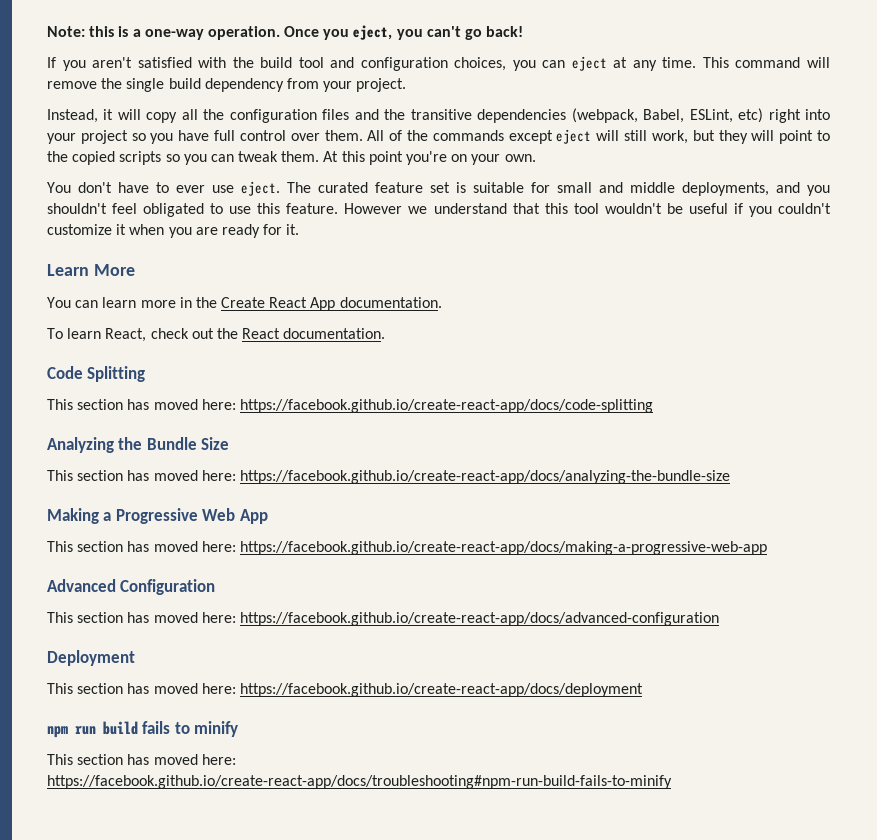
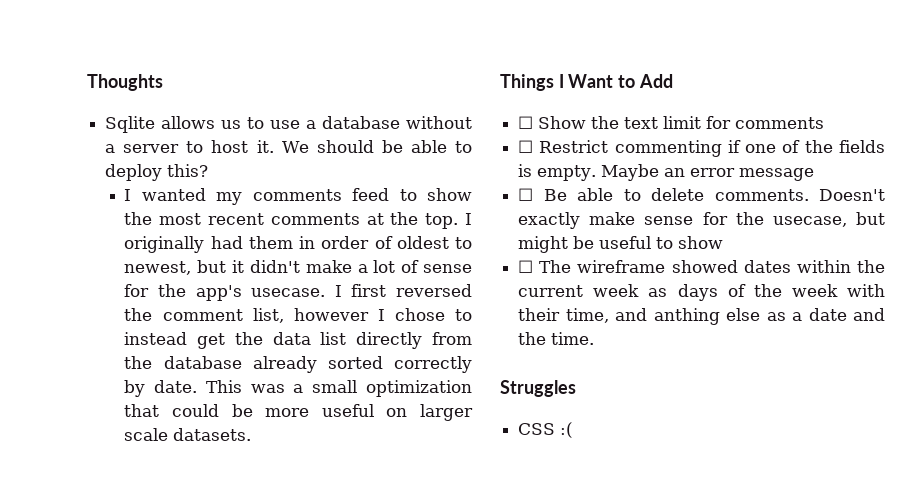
[47,25,524,40] [47,56,830,71] [47,78,407,92] [47,108,831,123] [47,129,831,144] [47,151,536,165] [47,181,830,196] [47,203,831,217] [47,224,300,238] [47,264,135,276] [47,297,442,311] [47,328,386,342] [47,366,146,382] [47,399,653,413] [47,437,230,453] [47,470,730,484] [47,508,268,524] [47,541,767,555] [47,579,216,595] [47,612,719,626] [47,650,135,666] [47,683,643,697] [47,721,239,738] [47,754,236,765] [47,775,672,789] Note: this is a one-way operation. Once you eject, you can't go back! // If you aren't satisfied with the build tool and configuration choices, you can eject at any time. This command will remove the single build dependency from your project. // Instead, it will copy all the configuration files and the transitive dependencies (webpack, Babel, ESLint, etc) right into your project so you have full control over them. All of the commands except eject will still work, but they will point to the copied scripts so you can tweak them. At this point you're on your own. // You don't have to ever use eject. The curated feature set is suitable for small and middle deployments, and you shouldn't feel obligated to use this feature. However we understand that this tool wouldn't be useful if you couldn't customize it when you are ready for it. // Learn More // You can learn more in the Create React App documentation. // To learn React, check out the React documentation. // Code Splitting // This section has moved here: https://facebook.github.io/create-react-app/docs/code-splitting // Analyzing the Bundle Size // This section has moved here: https://facebook.github.io/create-react-app/docs/analyzing-the-bundle-size // Making a Progressive Web App // This section has moved here: https://facebook.github.io/create-react-app/docs/making-a-progressive-web-app // Advanced Configuration // This section has moved here: https://facebook.github.io/create-react-app/docs/advanced-configuration // Deployment // This section has moved here: https://facebook.github.io/create-react-app/docs/deployment // npm run build fails to minify // This section has moved here: https://facebook.github.io/create-react-app/docs/troubleshooting#npm-run-build-fails-to-minify -> [87,74,163,91] [105,116,473,133] [105,140,473,153] [105,164,209,181] [124,188,472,205] [124,212,472,229] [124,236,472,253] [124,260,473,275] [124,284,473,301] [124,308,473,323] [124,332,472,349] [124,356,472,373] [124,380,472,397] [124,404,473,421] [124,428,252,441] [500,74,673,91] [518,116,825,129] [518,140,885,157] [518,164,815,181] [518,188,885,201] [518,212,885,229] [518,236,724,253] [518,260,885,273] [518,284,885,301] [518,308,885,325] [518,332,595,345] [500,380,576,397] [518,422,574,438] Thoughts // Sqlite allows us to use a database without a server to host it. We should be able to deploy this? // I wanted my comments feed to show the most recent comments at the top. I originally had them in order of oldest to newest, but it didn't make a lot of sense for the app's usecase. I first reversed the comment list, however I chose to instead get the data list directly from the database already sorted correctly by date. This was a small optimization that could be more useful on larger scale datasets. // Things I Want to Add // ☐ Show the text limit for comments // ☐ Restrict commenting if one of the fields is empty. Maybe an error message // ☐ Be able to delete comments. Doesn't exactly make sense for the usecase, but might be useful to show // ☐ The wireframe showed dates within the current week as days of the week with their time, and anthing else as a date and the time. // Struggles // CSS :(

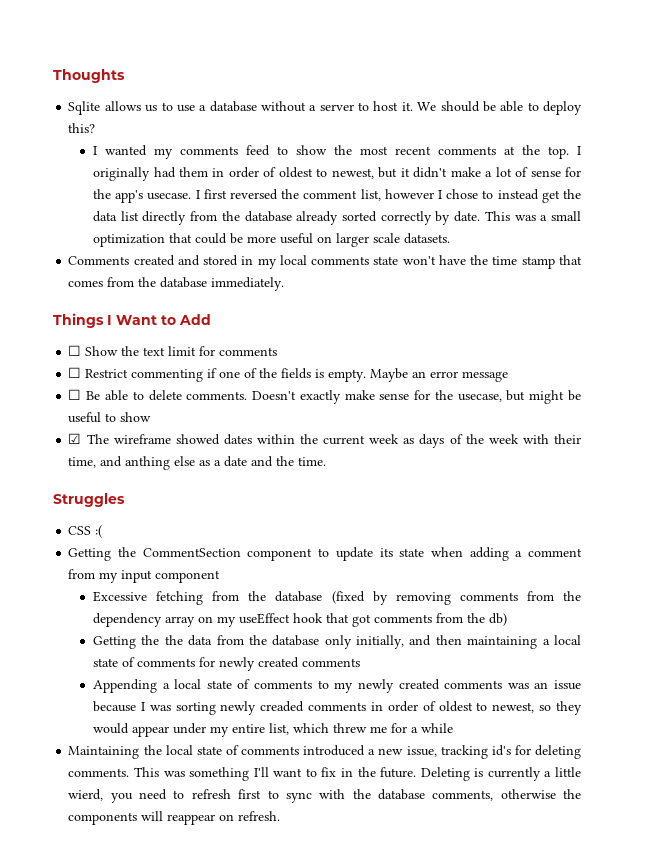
(252, 434) none -> [68,255,583,269] [68,277,285,291] // Comments created and stored in my local comments state won't have the time stamp that comes from the database immediately.
[518,260,534,273] ☐ -> [68,433,82,444] ☑
(574, 430) none -> [68,547,582,561] [68,569,221,583] [93,591,581,605] [93,613,508,627] [93,635,582,649] [93,657,361,671] [93,679,582,693] [93,701,582,715] [93,723,454,737] [68,745,582,759] [68,767,581,781] [68,789,582,803] [68,811,281,825] // Getting the CommentSection component to update its state when adding a comment from my input component // Excessive fetching from the database (fixed by removing comments from the dependency array on my useEffect hook that got comments from the db) // Getting the the data from the database only initially, and then maintaining a local state of comments for newly created comments // Appending a local state of comments to my newly created comments was an issue because I was sorting newly creaded comments in order of oldest to newest, so they would appear under my entire list, which threw me for a while // Maintaining the local state of comments introduced a new issue, tracking id's for deleting comments. This was something I'll want to fix in the future. Deleting is currently a little wierd, you need to refresh first to sync with the database comments, otherwise the components will reappear on refresh.

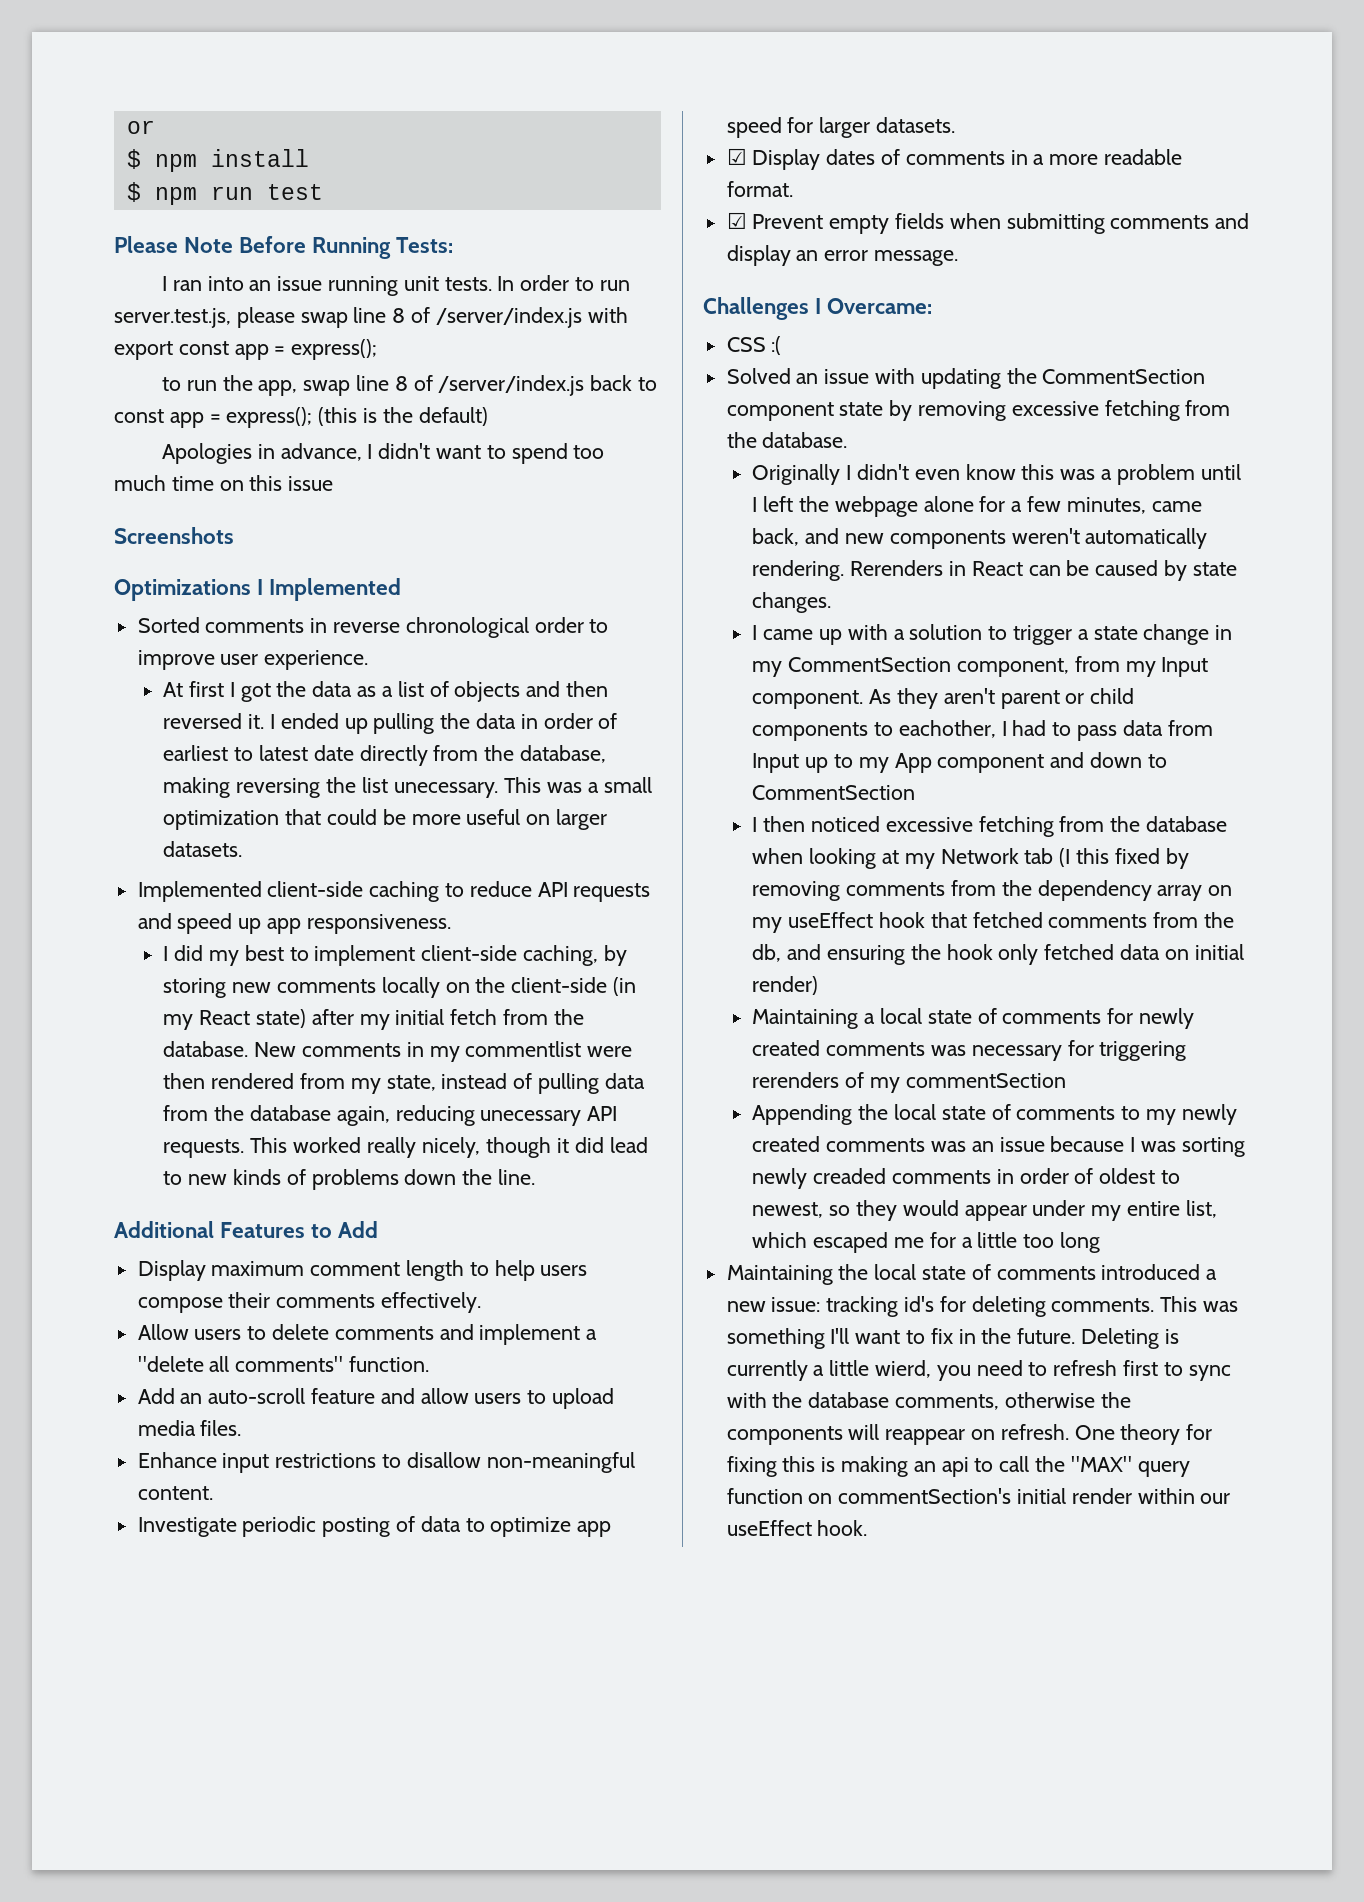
[53,69,125,83] [68,101,583,115] [68,123,96,133] [93,145,581,159] [93,167,581,181] [93,189,581,203] [93,211,481,225] Thoughts // Sqlite allows us to use a database without a server to host it. We should be able to deploy this? // I wanted my comments feed to show the most recent comments at the top. I originally had them in order of oldest to newest, but it didn't make a lot of sense for the app's usecase. I first reversed the comment list, however I chose to instead get the data list directly from the database already sorted correctly by date. -> [126,120,155,134] [126,149,309,172] [126,182,323,205] [114,236,454,259] [161,275,630,296] [114,307,628,328] [114,339,378,360] [161,375,657,396] [114,407,488,428] [161,443,605,464] [114,475,334,491] [114,527,234,544] [114,578,402,601] [137,617,609,638] [137,650,369,670] [163,681,608,702] [163,713,618,734] [163,745,606,766] [163,777,499,798] or // $ npm install // $ npm run test // Please Note Before Running Tests: // I ran into an issue running unit tests. In order to run server.test.js, please swap line 8 of /server/index.js with export const app = express(); // to run the app, swap line 8 of /server/index.js back to const app = express(); (this is the default) // Apologies in advance, I didn't want to spend too much time on this issue // Screenshots // Optimizations I Implemented // Sorted comments in reverse chronological order to improve user experience. // At first I got the data as a list of objects and then reversed it. I ended up pulling the data in order of earliest to latest date directly from the database, making reversing the list unecessary.
[373,233,451,244] [68,255,583,269] [68,277,285,291] [53,313,211,328] [68,345,278,356] [68,367,509,382] [68,389,581,404] [68,412,152,423] [68,433,582,448] [68,456,327,470] [53,493,125,507] [68,525,103,538] [68,547,582,561] [68,569,221,583] [93,591,365,605] scale datasets. // Comments created and stored in my local comments state won't have the time stamp that comes from the database immediately. // Things I Want to Add // ☐ Show the text limit for comments // ☐ Restrict commenting if one of the fields is empty. Maybe an error message // ☐ Be able to delete comments. Doesn't exactly make sense for the usecase, but might be useful to show // ☑ The wireframe showed dates within the current week as days of the week with their time, and anthing else as a date and the time. // Struggles // CSS :( // Getting the CommentSection component to update its state when adding a comment from my input component // Excessive fetching from the database (fixed -> [163,841,243,857] [137,881,651,902] [137,913,451,934] [163,945,627,966] [163,977,636,998] [163,1009,584,1030] [163,1041,633,1062] [163,1073,645,1094] [163,1105,618,1126] [163,1137,648,1158] [163,1169,535,1190] [114,1221,379,1238] [137,1260,588,1281] [137,1292,482,1313] [137,1324,598,1345] [137,1356,430,1372] [137,1388,615,1409] [137,1420,242,1436] [137,1452,635,1473] [137,1486,213,1500] [137,1516,612,1537] [726,117,956,138] [726,148,1183,170] [726,181,793,197] [726,212,1250,234] [726,245,959,266] [703,297,933,320] [726,336,782,355] [726,368,1206,389] [726,400,1231,421] [726,432,848,448] [752,464,1241,485] [752,496,1202,517] [752,528,1208,549] [752,560,1237,581] [752,592,832,613] [752,624,1233,645] [752,656,1209,677] [752,688,1135,709] [752,720,1213,741] [752,752,1167,773] [752,785,916,800] [752,816,1227,837] [752,848,1160,869] datasets. // Implemented client-side caching to reduce API requests and speed up app responsiveness. // I did my best to implement client-side caching, by storing new comments locally on the client-side (in my React state) after my initial fetch from the database. New comments in my commentlist were then rendered from my state, instead of pulling data from the database again, reducing unecessary API requests. This worked really nicely, though it did lead to new kinds of problems down the line. // Additional Features to Add // Display maximum comment length to help users compose their comments effectively. // Allow users to delete comments and implement a "delete all comments" function. // Add an auto-scroll feature and allow users to upload media files. // Enhance input restrictions to disallow non-meaningful content. // Investigate periodic posting of data to optimize app speed for larger datasets. // ☑ Display dates of comments in a more readable format. // ☑ Prevent empty fields when submitting comments and display an error message. // Challenges I Overcame: // CSS :( // Solved an issue with updating the CommentSection component state by removing excessive fetching from the database. // Originally I didn't even know this was a problem until I left the webpage alone for a few minutes, came back, and new components weren't automatically rendering. Rerenders in React can be caused by state changes. // I came up with a solution to trigger a state change in my CommentSection component, from my Input component. As they aren't parent or child components to eachother, I had to pass data from Input up to my App component and down to CommentSection // I then noticed excessive fetching from the database when looking at my Network tab (I this fixed
[352,613,508,627] [93,635,538,649] got comments from the db) // Getting the the data from the database only initially, and then maintaining -> [972,912,1234,928] [752,944,1244,965] [752,976,819,995] [752,1009,859,1029] fetched comments from the db, and ensuring the hook only fetched data on initial render) // Maintaining
(361, 662) none -> [930,1040,1187,1061] [752,1072,1066,1093] was necessary for triggering rerenders of my commentSection
[162,683,170,689] a -> [858,1104,889,1120] the
[333,723,368,733] threw -> [813,1232,889,1253] escaped
[421,723,454,733] while -> [977,1232,1100,1253] little too long
[406,746,437,757] issue, -> [771,1297,821,1312] issue:
(281, 816) none -> [1074,1424,1213,1445] [726,1456,1190,1477] [726,1488,1231,1504] [726,1520,868,1536] One theory for fixing this is making an api to call the "MAX" query function on commentSection's initial render within our useEffect hook.

